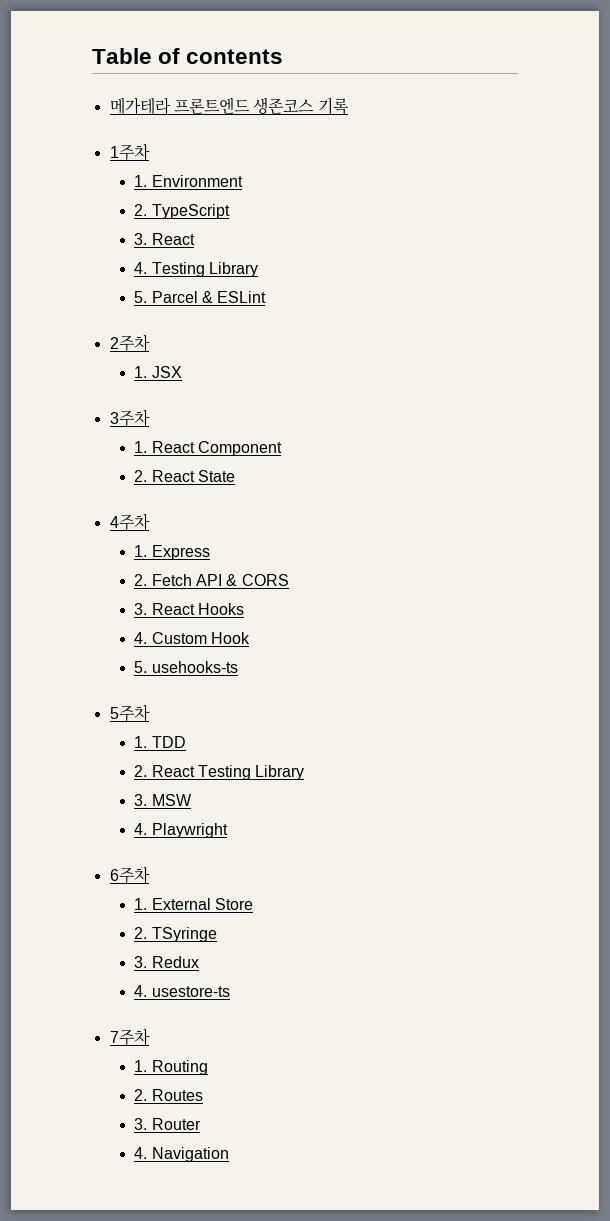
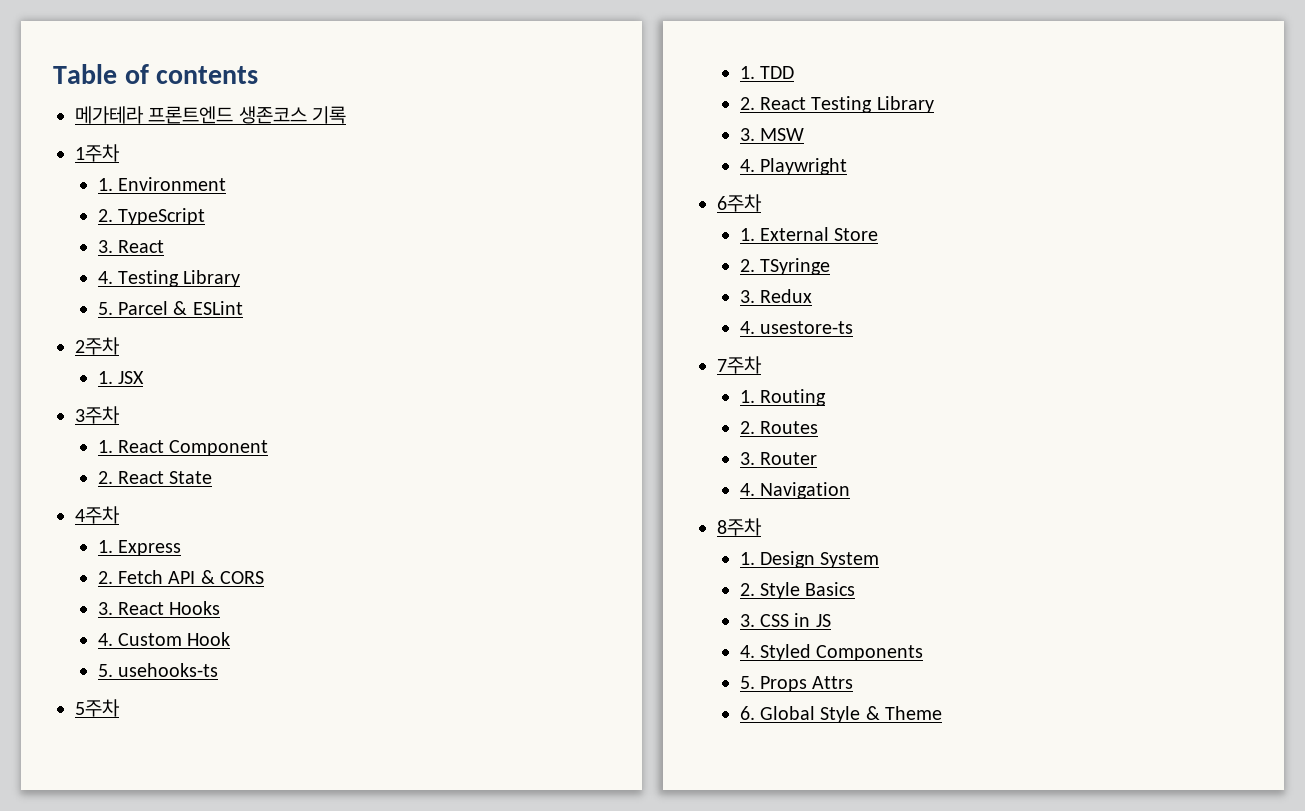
(229, 1154) none -> [717,518,762,536] [739,551,880,568] [739,582,856,599] [739,613,831,627] [739,644,924,661] [739,676,854,692] [739,706,943,723] // 8주차 // 1. Design System // 2. Style Basics // 3. CSS in JS // 4. Styled Components // 5. Props Attrs // 6. Global Style & Theme

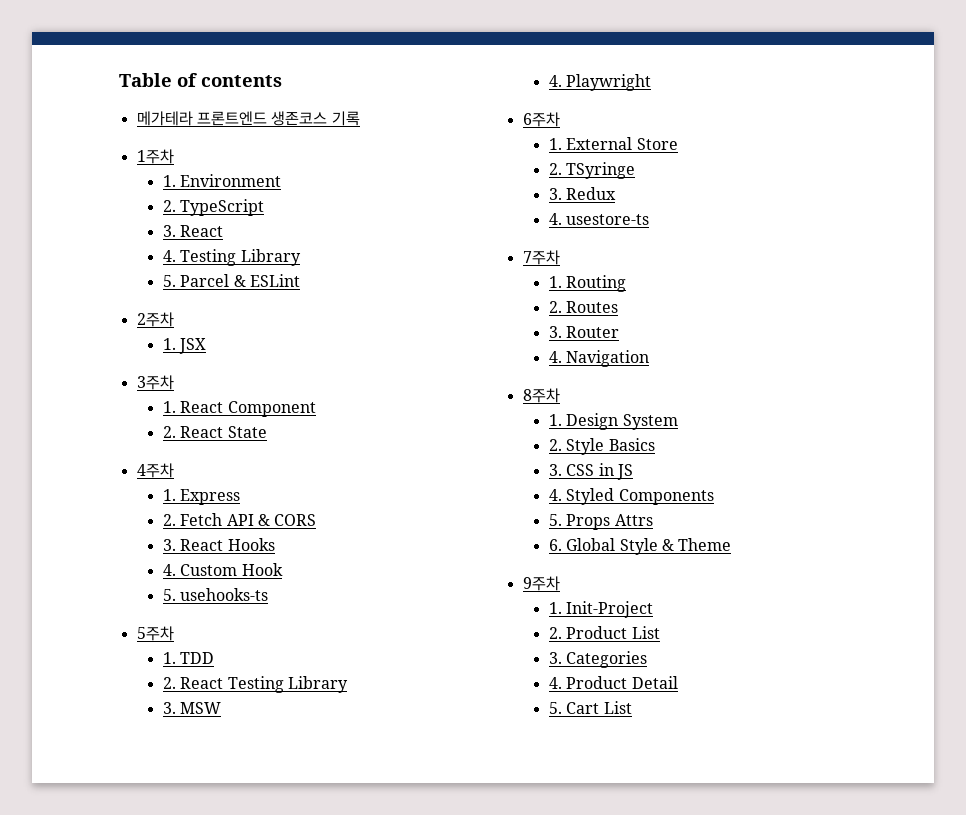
(943, 713) none -> [522,576,560,591] [548,601,654,618] [548,626,660,639] [548,651,648,668] [548,676,678,689] [548,701,632,714] // 9주차 // 1. Init-Project // 2. Product List // 3. Categories // 4. Product Detail // 5. Cart List

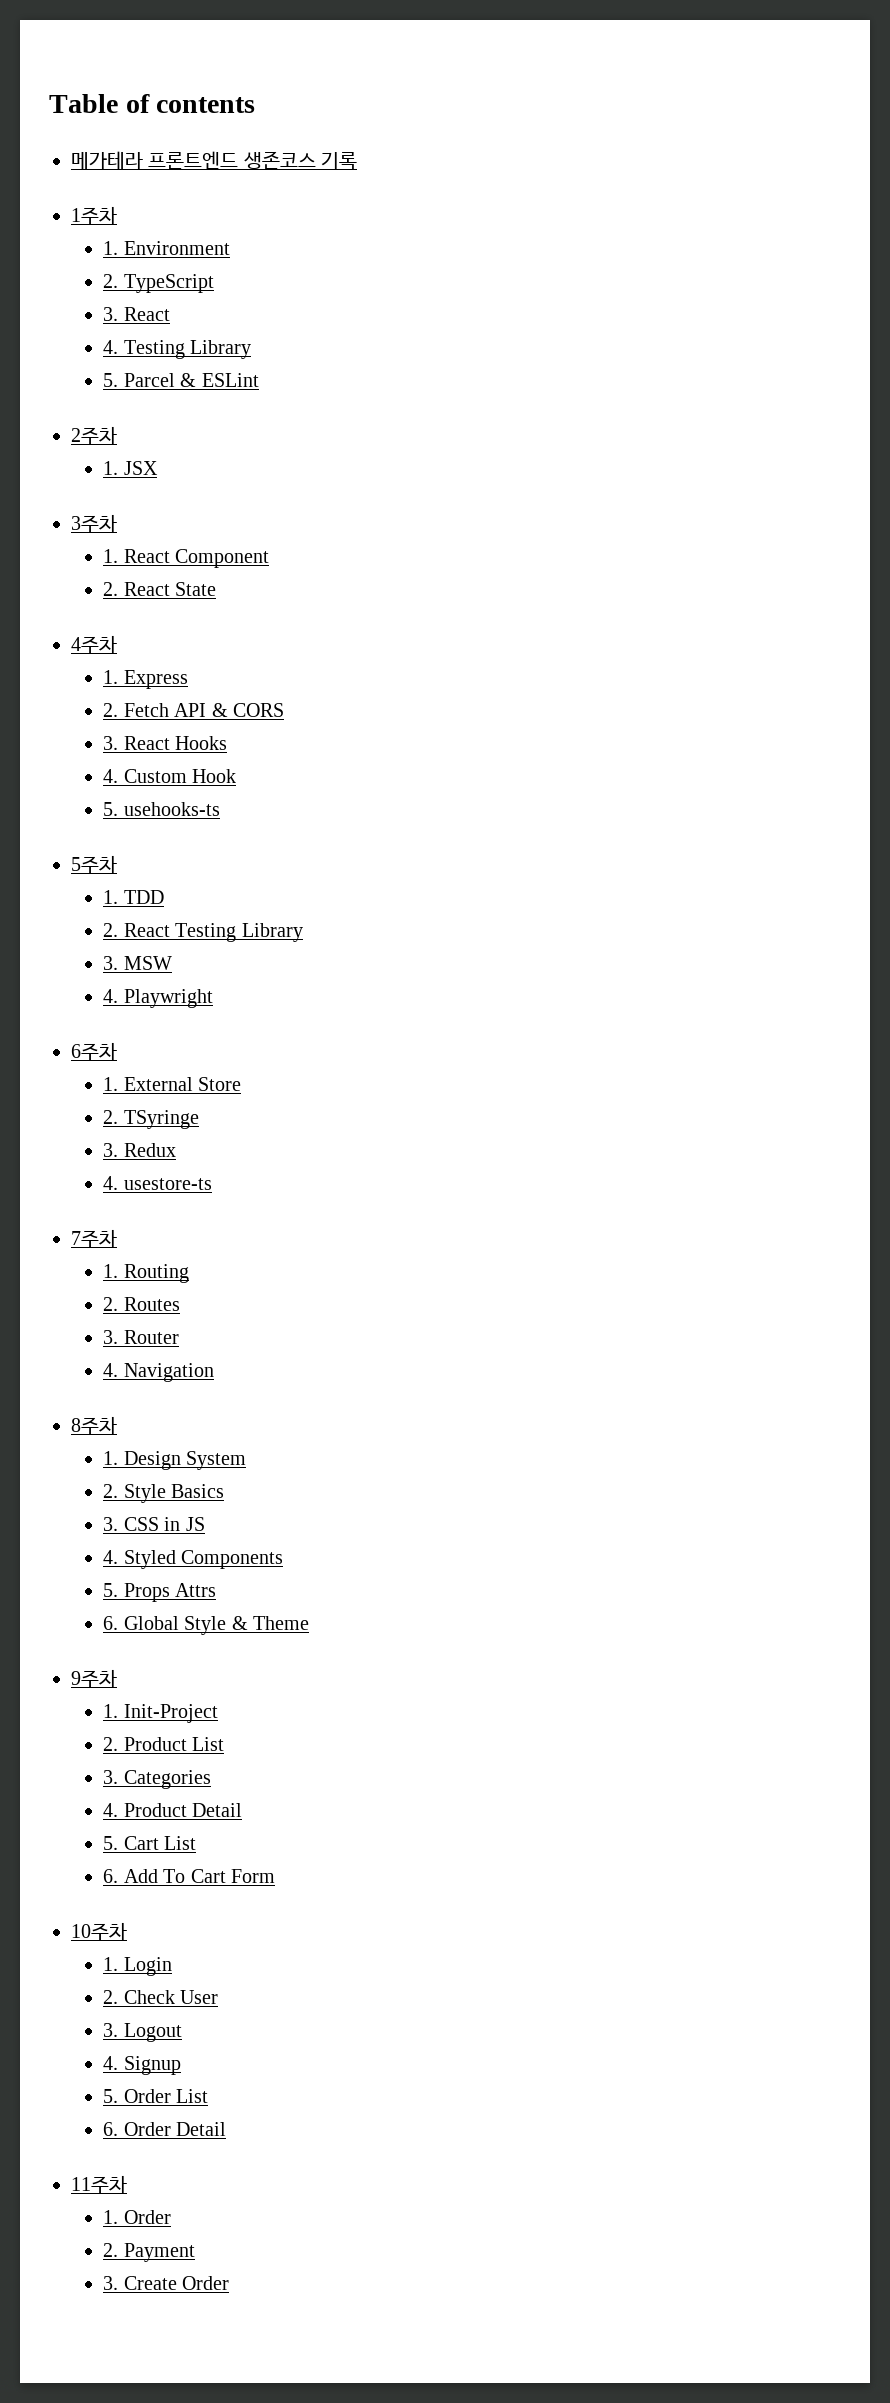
(632, 707) none -> [103,1869,276,1883] [71,1922,127,1941] [103,1957,172,1976] [103,1990,219,2004] [103,2023,182,2042] [103,2056,181,2075] [103,2089,209,2103] [103,2122,227,2136] [71,2175,127,2194] [103,2210,171,2224] [103,2243,195,2262] [103,2276,230,2290] // 6. Add To Cart Form // 10주차 // 1. Login // 2. Check User // 3. Logout // 4. Signup // 5. Order List // 6. Order Detail // 11주차 // 1. Order // 2. Payment // 3. Create Order

